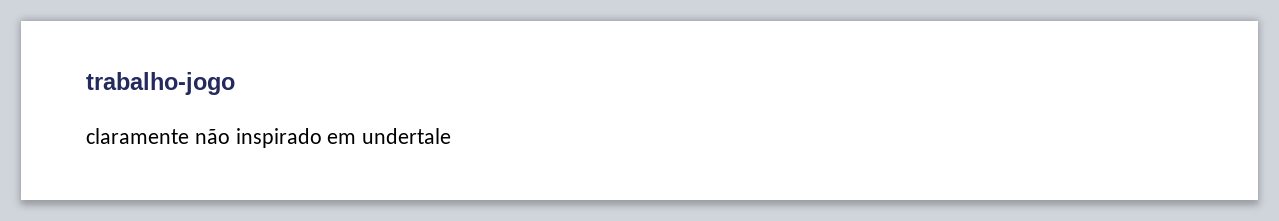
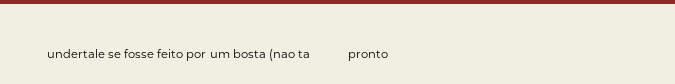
[86,72,235,95] [86,128,452,148] trabalho-jogo // claramente não inspirado em undertale -> [47,49,388,61] undertale se fosse feito por um bosta (nao ta pronto

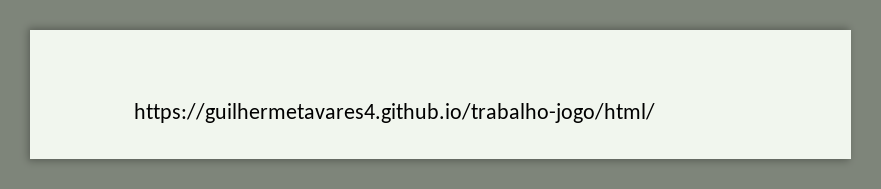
[47,49,388,61] undertale se fosse feito por um bosta (nao ta pronto -> [134,103,655,123] https://guilhermetavares4.github.io/trabalho-jogo/html/

